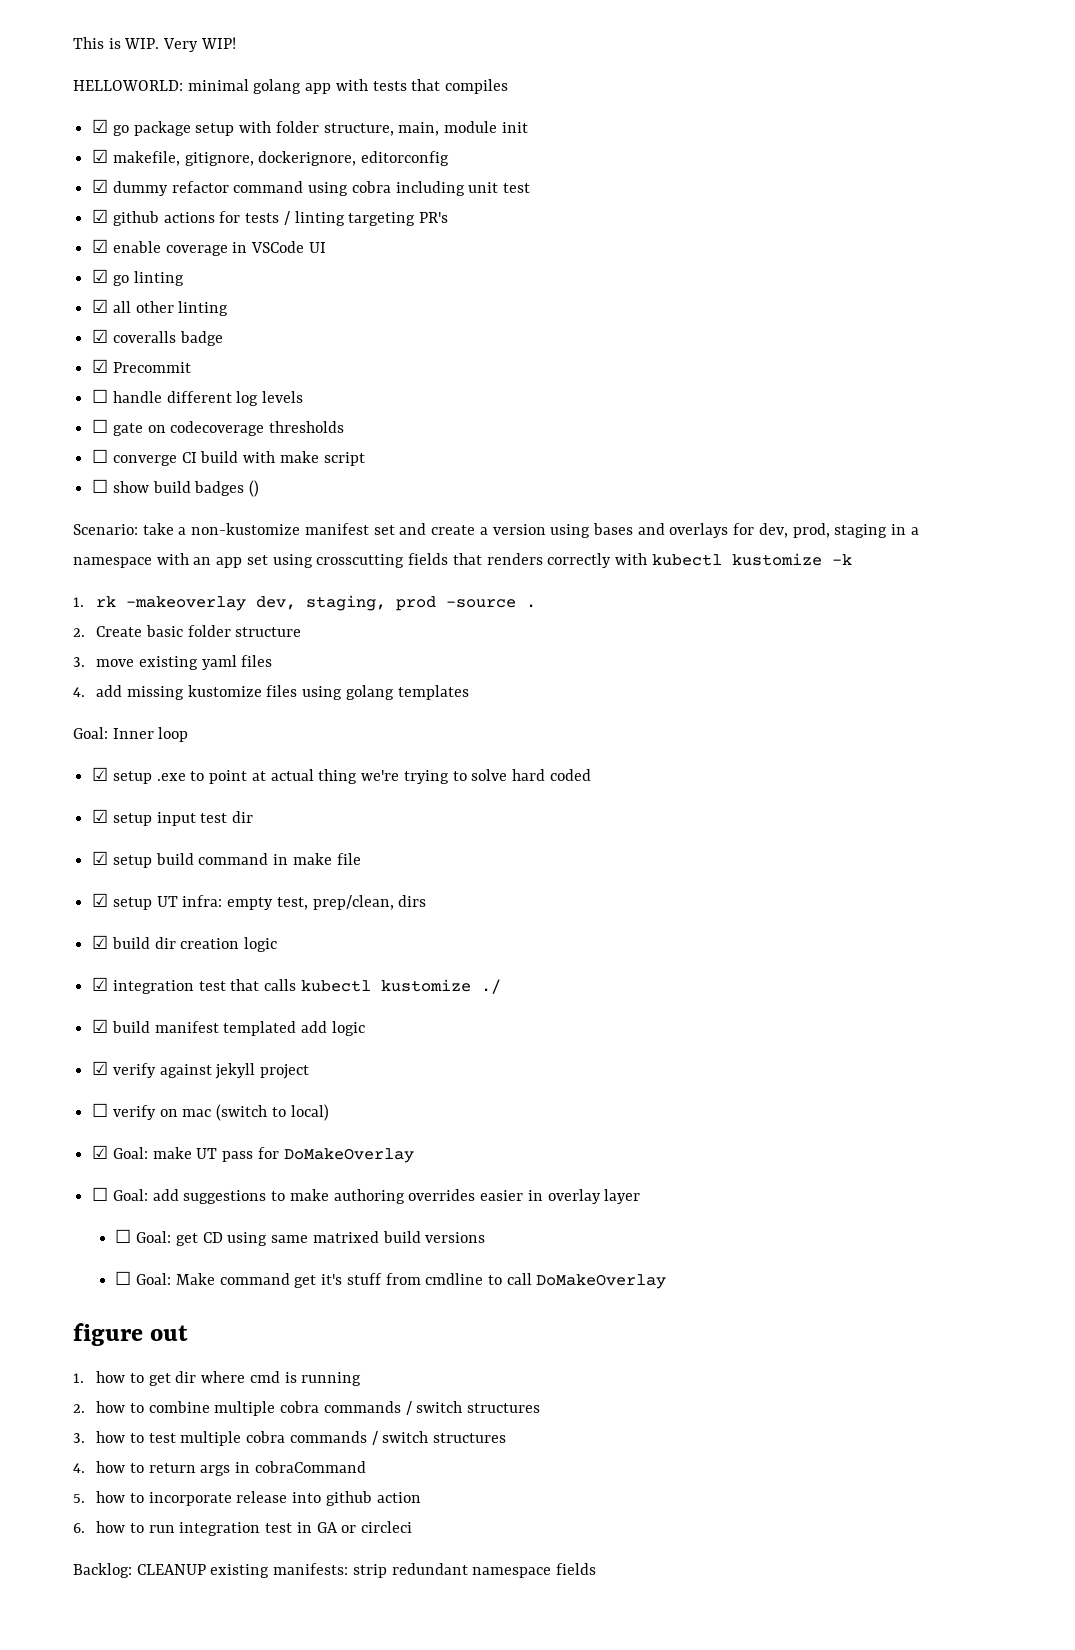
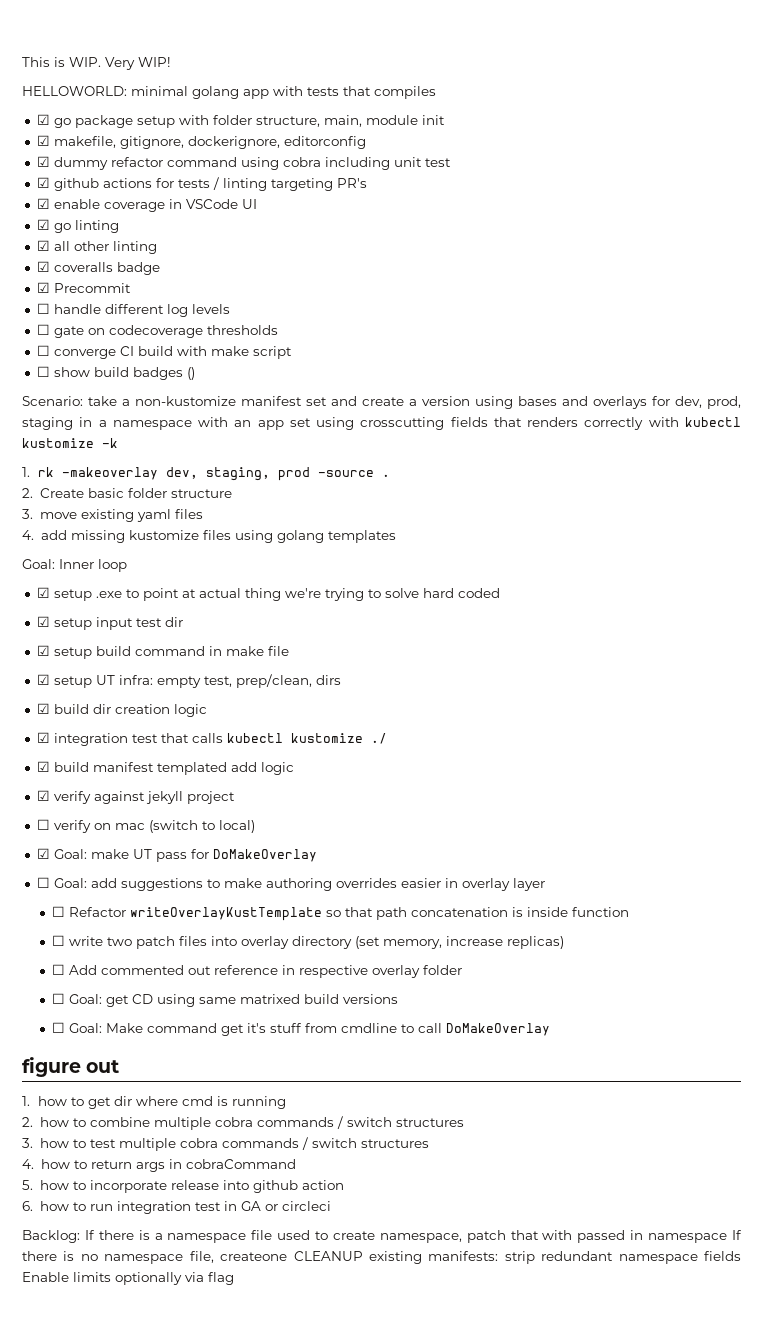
(641, 1196) none -> [52,906,630,921] [52,935,565,949] [52,964,463,978] // ☐ Refactor writeOverlayKustTemplate so that path concatenation is inside function // ☐ write two patch files into overlay directory (set memory, increase replicas) // ☐ Add commented out reference in respective overlay folder
(132, 1570) none -> [84,1230,742,1243] [22,1251,288,1264] If there is a namespace file used to create namespace, patch that with passed in namespace If there is no namespace file, createone
(597, 1569) none -> [22,1272,234,1285] Enable limits optionally via flag

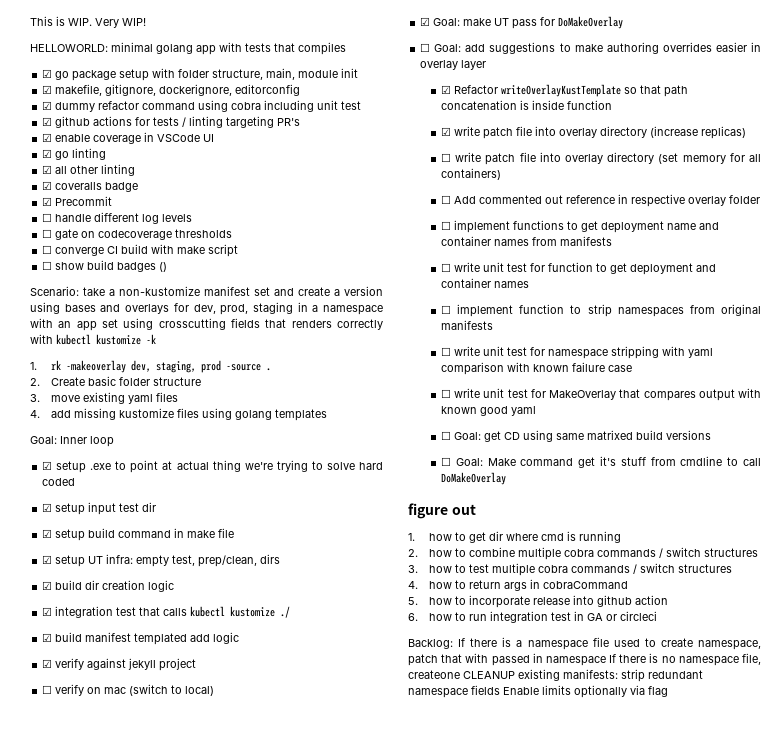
[52,906,66,917] ☐ -> [440,85,451,94] ☑
[52,935,208,949] // ☐ write two patch files -> [440,126,746,139] [440,152,536,165] // ☑ write patch file into overlay directory (increase replicas) // ☐ write patch file
[383,936,565,949] memory, increase replicas) -> [682,153,761,164] [440,168,501,180] memory for all containers)
(463, 970) none -> [440,220,719,233] [440,236,612,246] [440,262,716,275] [440,278,529,288] [440,304,761,317] [440,320,493,330] [440,346,713,359] [440,362,632,375] [440,388,761,401] [440,406,536,416] // ☐ implement functions to get deployment name and container names from manifests // ☐ write unit test for function to get deployment and container names // ☐ implement function to strip namespaces from original manifests // ☐ write unit test for namespace stripping with yaml comparison with known failure case // ☐ write unit test for MakeOverlay that compares output with known good yaml

